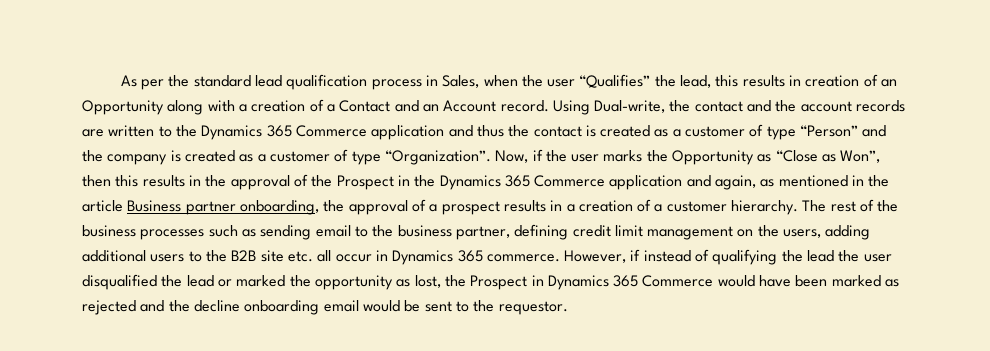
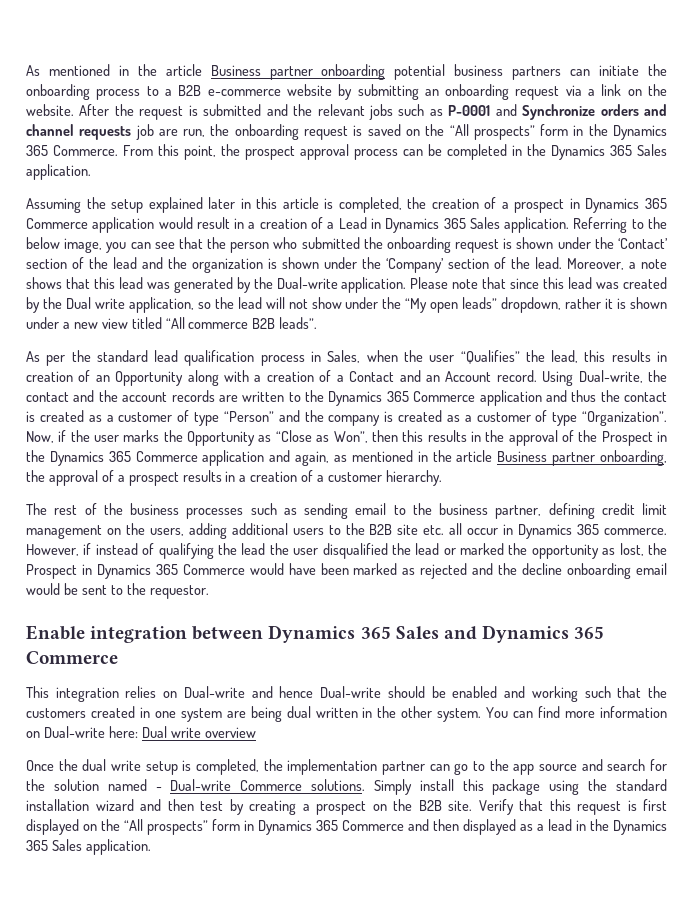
[120,75,137,87] As -> [26,64,667,80] [26,84,667,100] [26,104,667,120] [26,124,667,140] [26,144,667,160] [26,164,91,180] [26,197,668,213] [26,217,668,233] [26,237,667,253] [26,257,667,273] [26,277,668,293] [26,297,667,313] [26,317,318,329] [26,351,40,362] As mentioned in the article Business partner onboarding potential business partners can initiate the onboarding process to a B2B e-commerce website by submitting an onboarding request via a link on the website. After the request is submitted and the relevant jobs such as P-0001 and Synchronize orders and channel requests job are run, the onboarding request is saved on the “All prospects” form in the Dynamics 365 Commerce. From this point, the prospect approval process can be completed in the Dynamics 365 Sales application. // Assuming the setup explained later in this article is completed, the creation of a prospect in Dynamics 365 Commerce application would result in a creation of a Lead in Dynamics 365 Sales application. Referring to the below image, you can see that the person who submitted the onboarding request is shown under the ‘Contact’ section of the lead and the organization is shown under the ‘Company’ section of the lead. Moreover, a note shows that this lead was generated by the Dual-write application. Please note that since this lead was created by the Dual write application, so the lead will not show under the “My open leads” dropdown, rather it is shown under a new view titled “All commerce B2B leads”. // As
(799, 207) none -> (442, 478) //
(568, 308) none -> [26,625,605,643] [26,651,118,664] [26,686,668,702] [26,706,667,722] [26,726,256,738] [26,759,667,775] [26,779,667,795] [26,799,667,815] [26,819,667,835] [26,839,151,855] // Enable integration between Dynamics 365 Sales and Dynamics 365 Commerce // This integration relies on Dual-write and hence Dual-write should be enabled and working such that the customers created in one system are being dual written in the other system. You can find more information on Dual-write here: Dual write overview // Once the dual write setup is completed, the implementation partner can go to the app source and search for the solution named - Dual-write Commerce solutions. Simply install this package using the standard installation wizard and then test by creating a prospect on the B2B site. Verify that this request is first displayed on the “All prospects” form in Dynamics 365 Commerce and then displayed as a lead in the Dynamics 365 Sales application.

